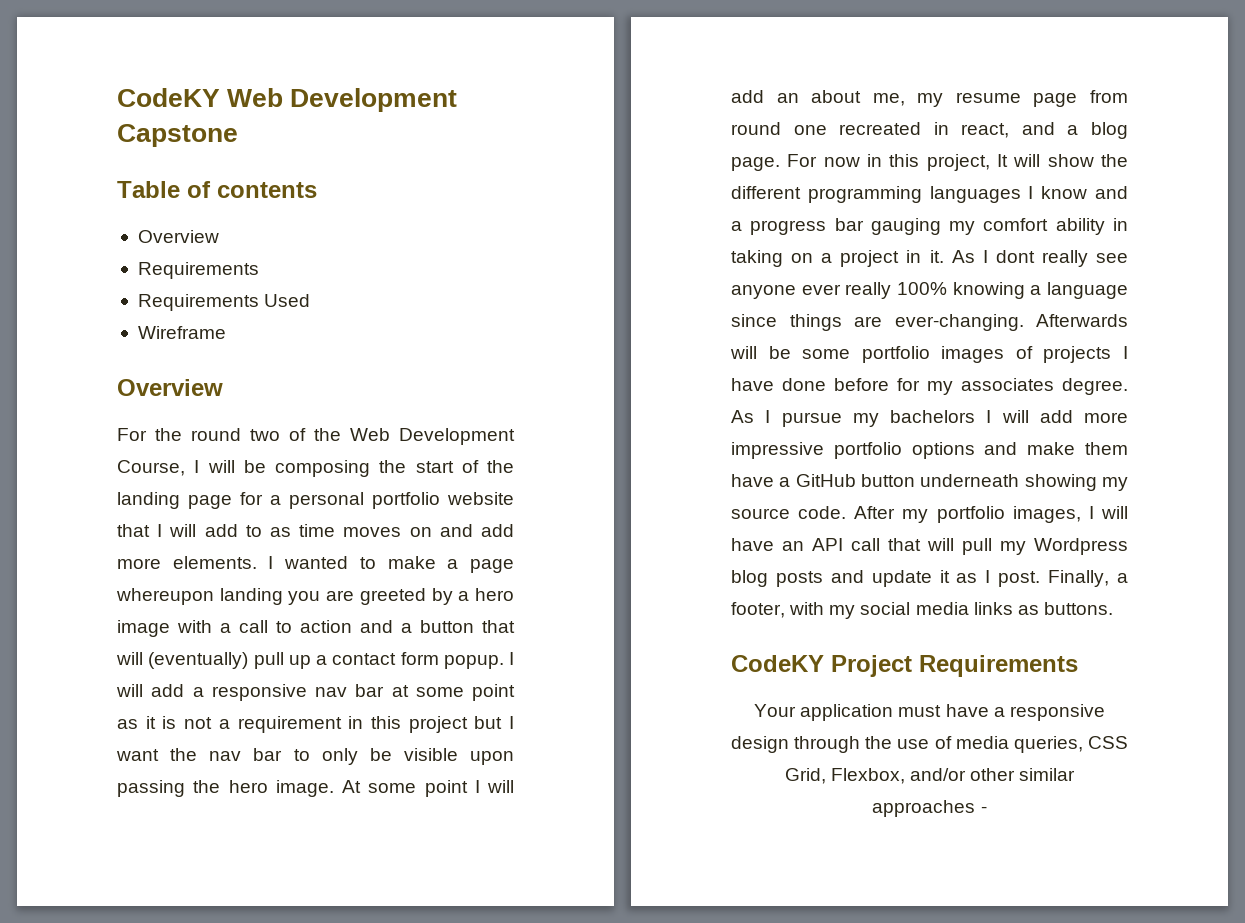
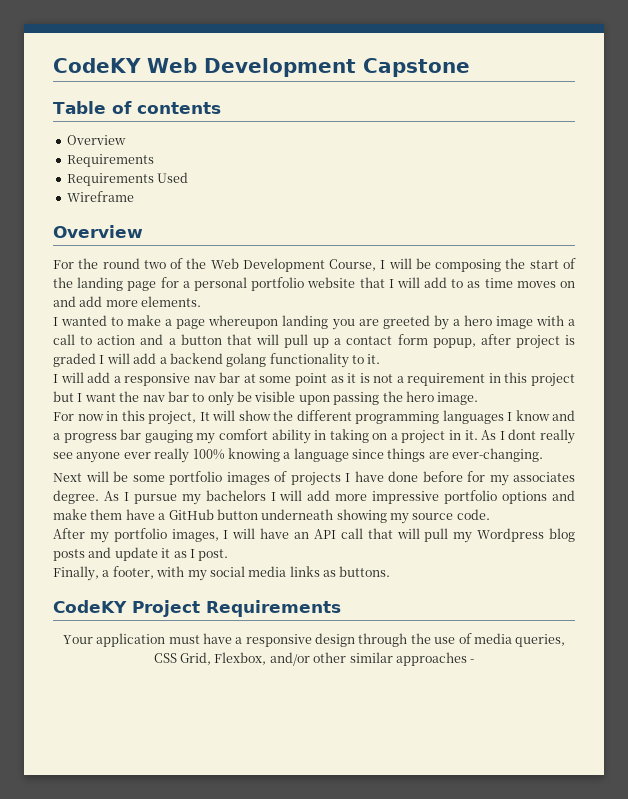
(257, 562) none -> (202, 301) //
[148,652,249,669] (eventually) -> (279, 339) none
[443,655,504,669] popup. -> [432,334,575,349] [53,353,381,368] popup, after project is graded I will add a backend golang functionality to it. //
[342,780,514,797] [731,90,1128,107] [731,122,1128,139] [731,157,780,171] At some point I will add an about me, my resume page from round one recreated in react, and a blog page. -> (479, 398) //
[1036,314,1128,327] Afterwards -> [53,473,82,482] // Next
(847, 512) none -> (490, 514) //
(1041, 579) none -> (229, 555) //

